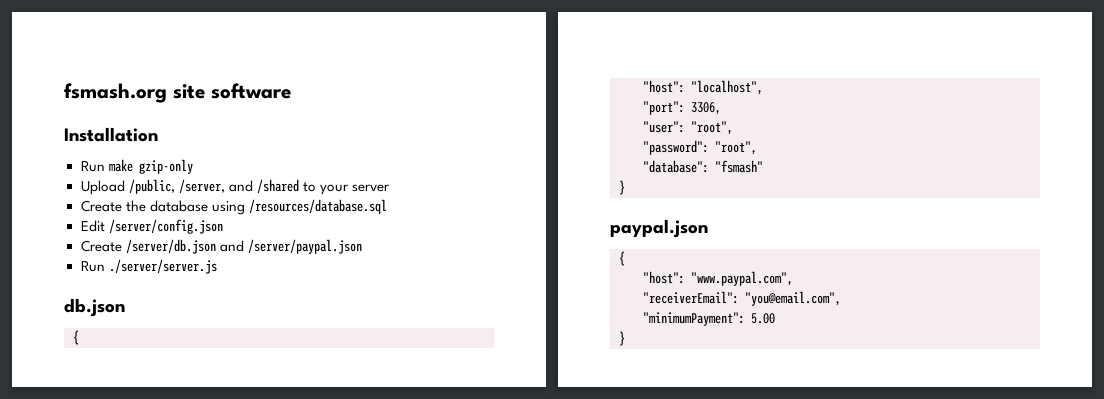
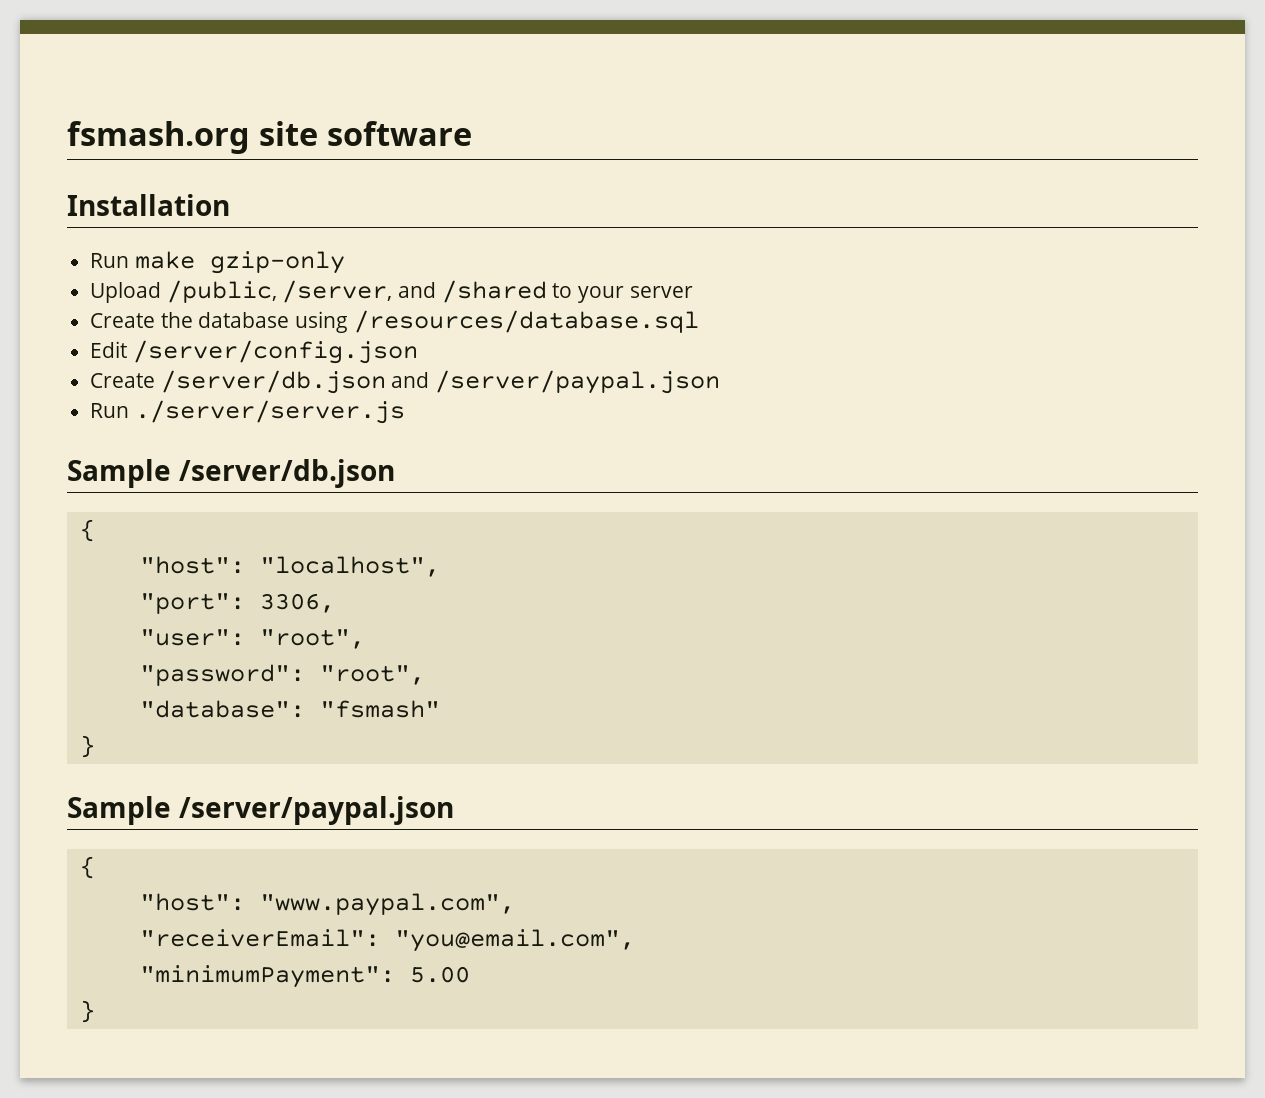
[64,298,125,317] db.json -> [67,459,395,488] Sample /server/db.json
[610,219,708,238] paypal.json -> [67,796,454,825] Sample /server/paypal.json

